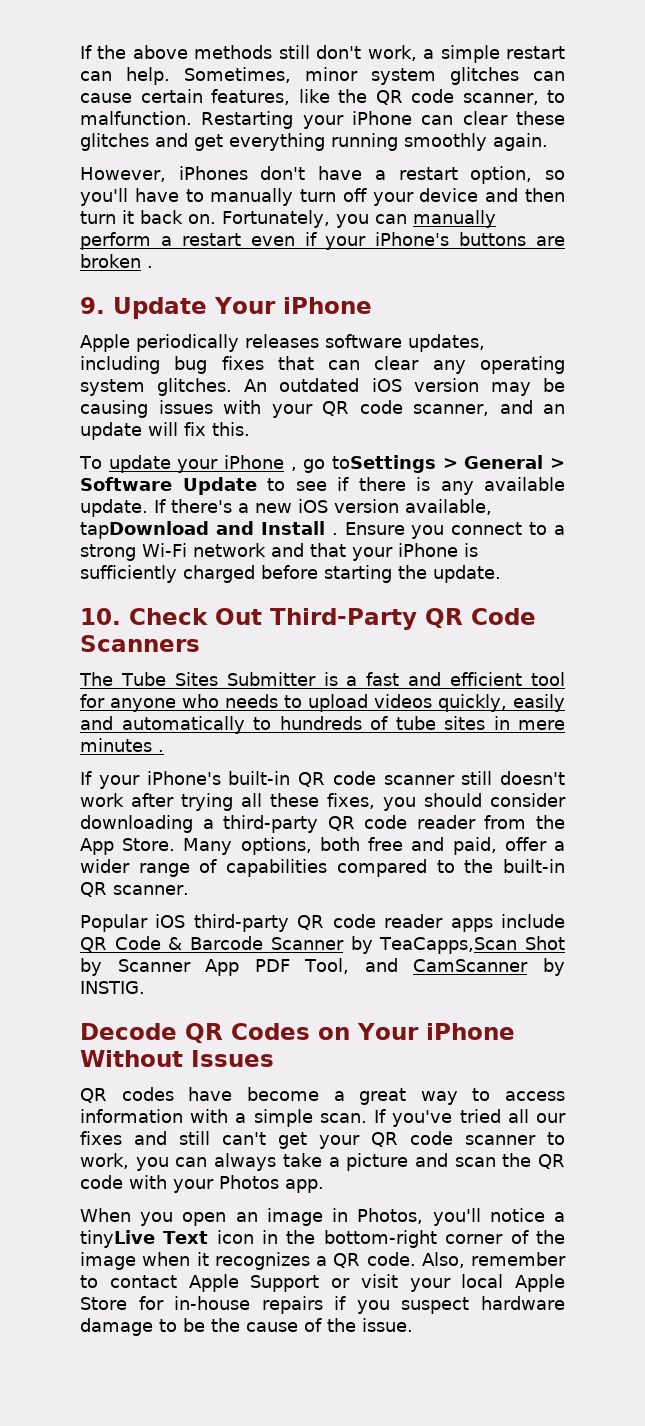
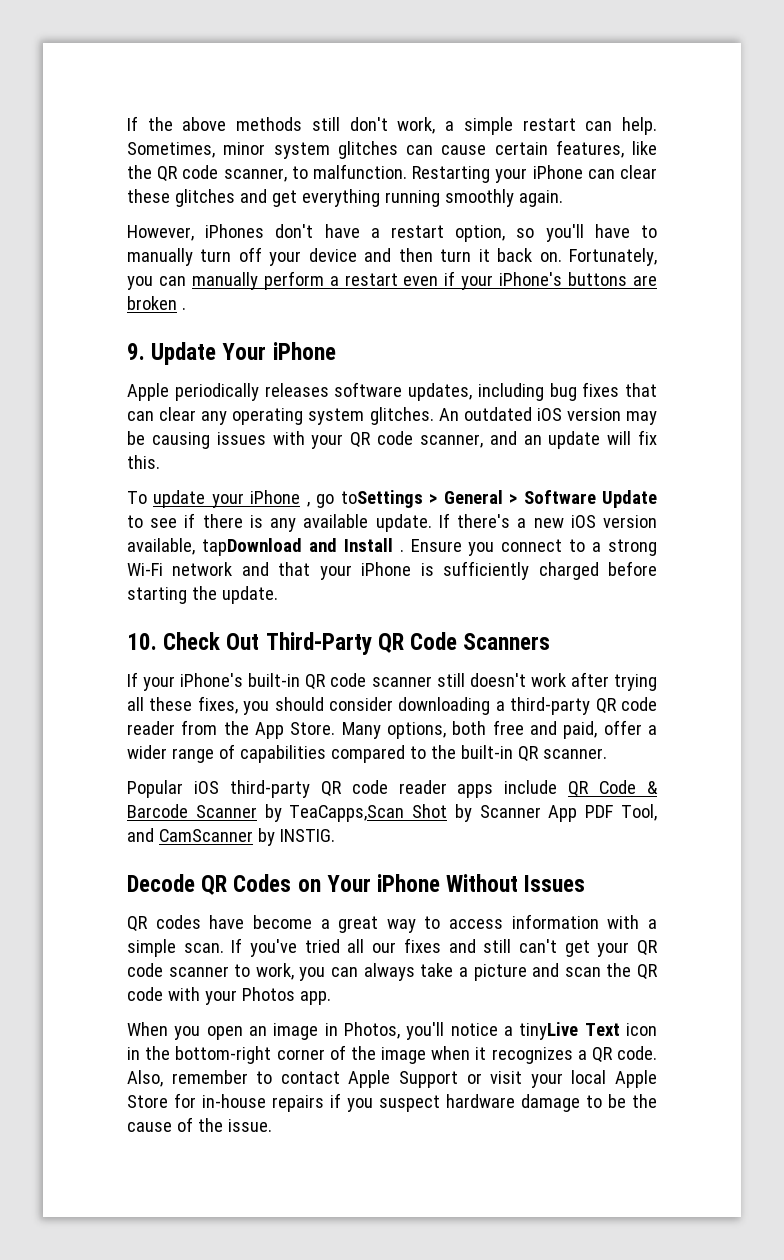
[79,672,565,686] [80,694,565,712] [80,716,565,734] [80,738,164,752] // The Tube Sites Submitter is a fast and efficient tool for anyone who needs to upload videos quickly, easily and automatically to hundreds of tube sites in mere minutes . -> (551, 641) none

